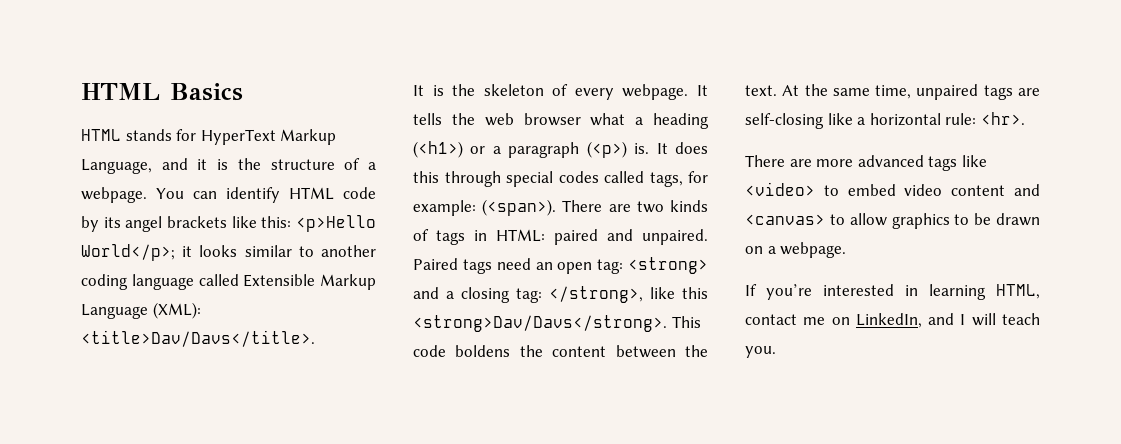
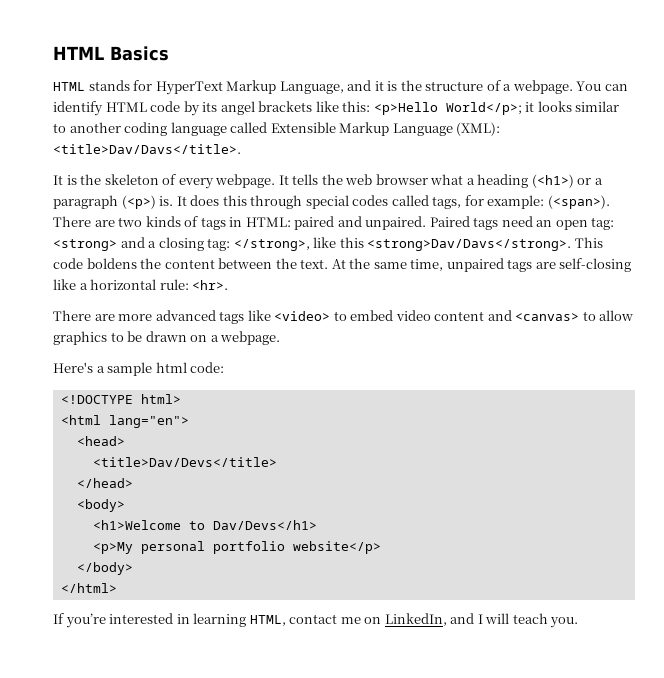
(847, 250) none -> [53,362,225,376] [60,394,181,404] [60,415,189,428] [76,436,125,446] [92,457,277,467] [76,478,133,488] [76,499,125,512] [92,520,317,530] [92,541,381,554] [76,562,133,575] [60,583,117,593] // Here's a sample html code: // <!DOCTYPE html> // <html lang="en"> // <head> // <title>Dav/Devs</title> // </head> // <body> // <h1>Welcome to Dav/Devs</h1> // <p>My personal portfolio website</p> // </body> // </html>

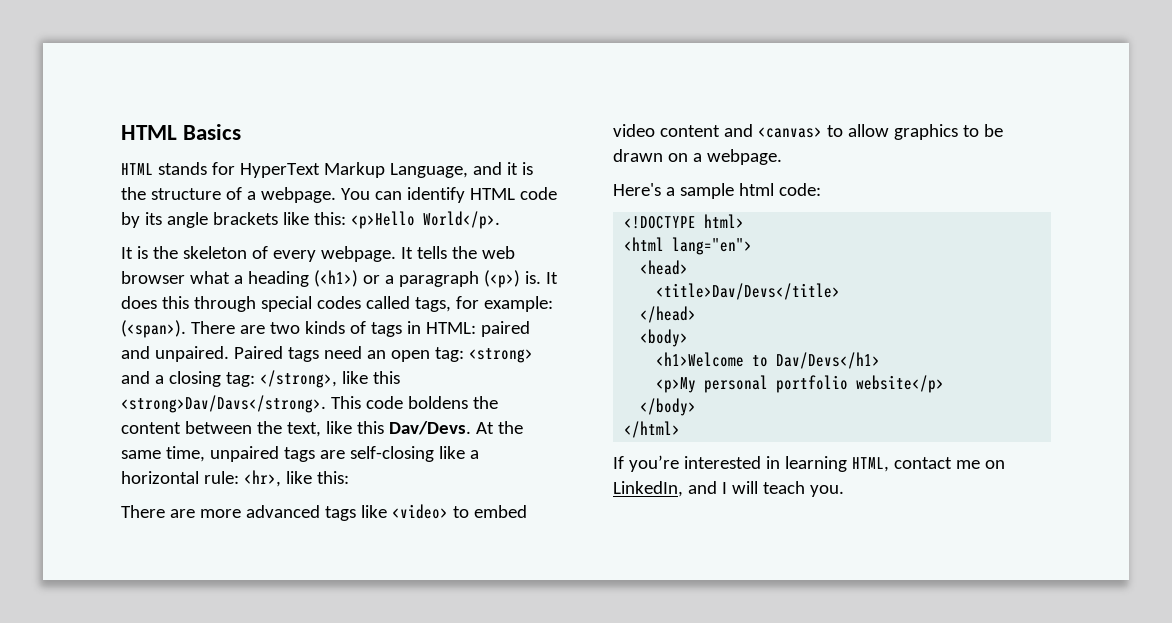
[220,101,255,115] angel -> [166,212,208,228] angle
[445,101,620,115] [53,122,501,136] [53,144,241,154] World</p>; it looks similar to another coding language called Extensible Markup Language (XML): <title>Dav/Davs</title>. -> [422,211,500,229] World</p>.
[300,259,329,269] text. -> [286,421,471,437] text, like this Dav/Devs.
[192,280,229,290] <hr>. -> [243,470,349,487] <hr>, like this:

